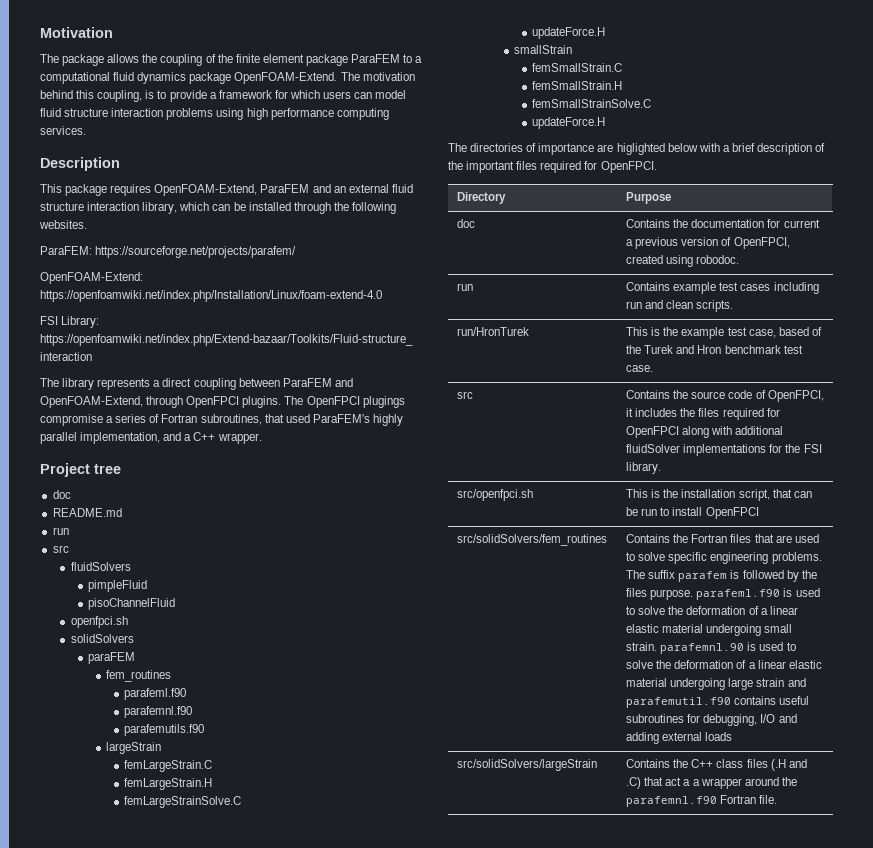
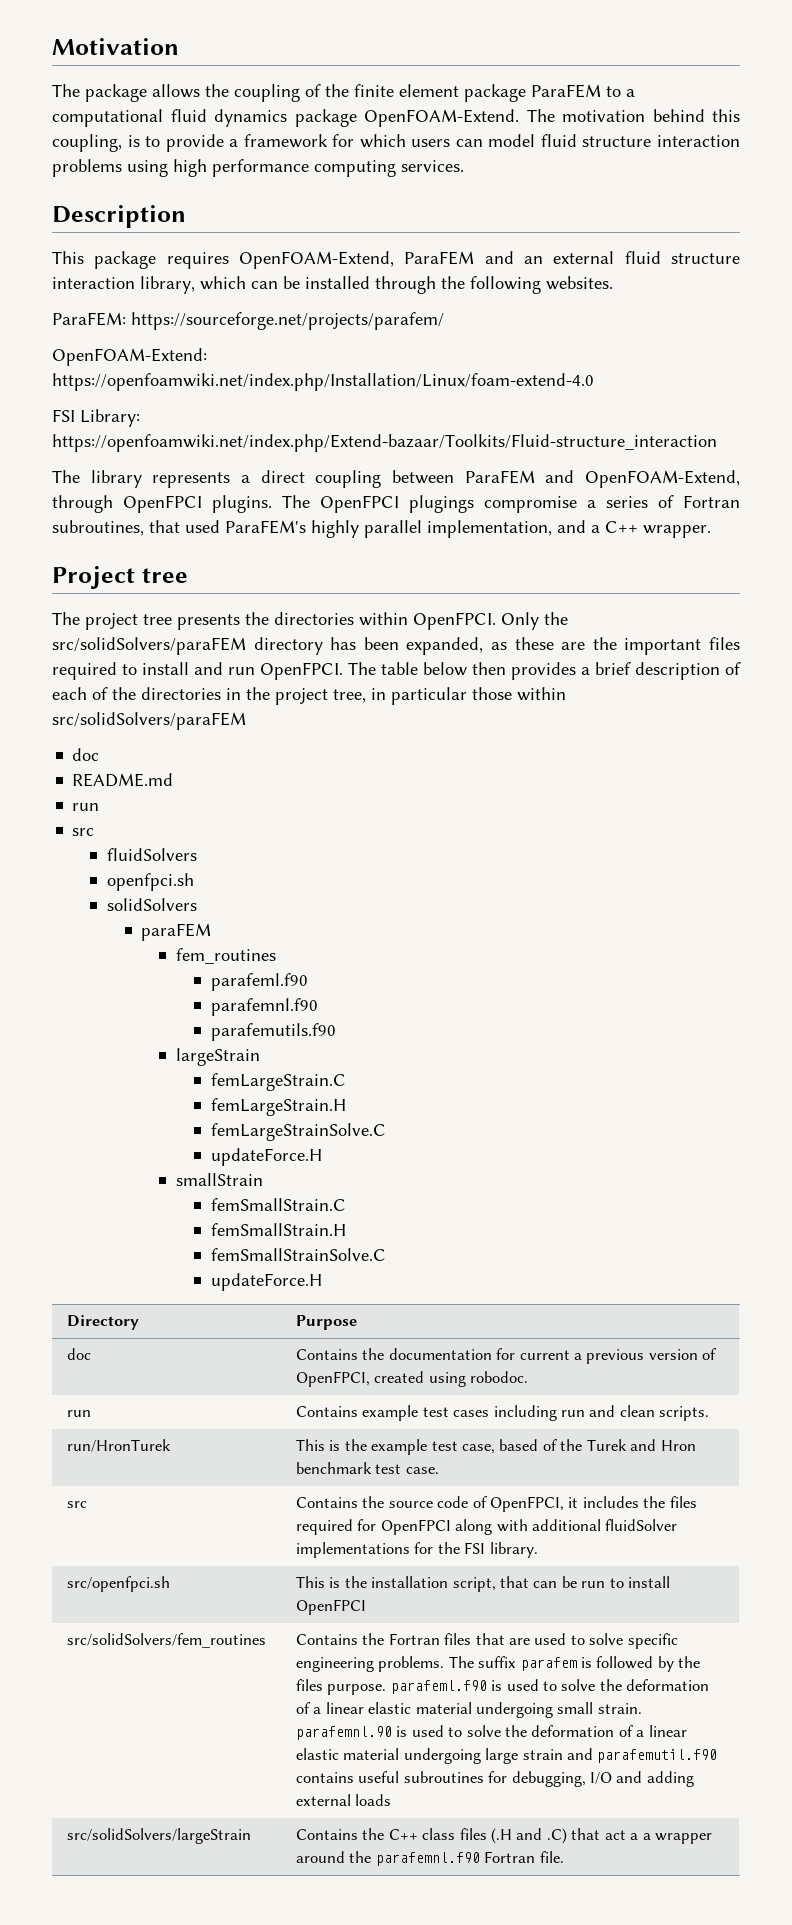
(121, 469) none -> [52,612,568,630] [52,637,741,655] [52,662,741,680] [52,687,566,705] [52,712,246,730] // The project tree presents the directories within OpenFPCI. Only the src/solidSolvers/paraFEM directory has been expanded, as these are the important files required to install and run OpenFPCI. The table below then provides a brief description of each of the directories in the project tree, in particular those within src/solidSolvers/paraFEM
[88,580,148,592] [88,598,176,610] // pimpleFluid // pisoChannelFluid -> (197, 854) none
[448,143,826,155] [448,161,657,173] // The directories of importance are higlighted below with a brief description of the important files required for OpenFPCI. -> (322, 1282) none

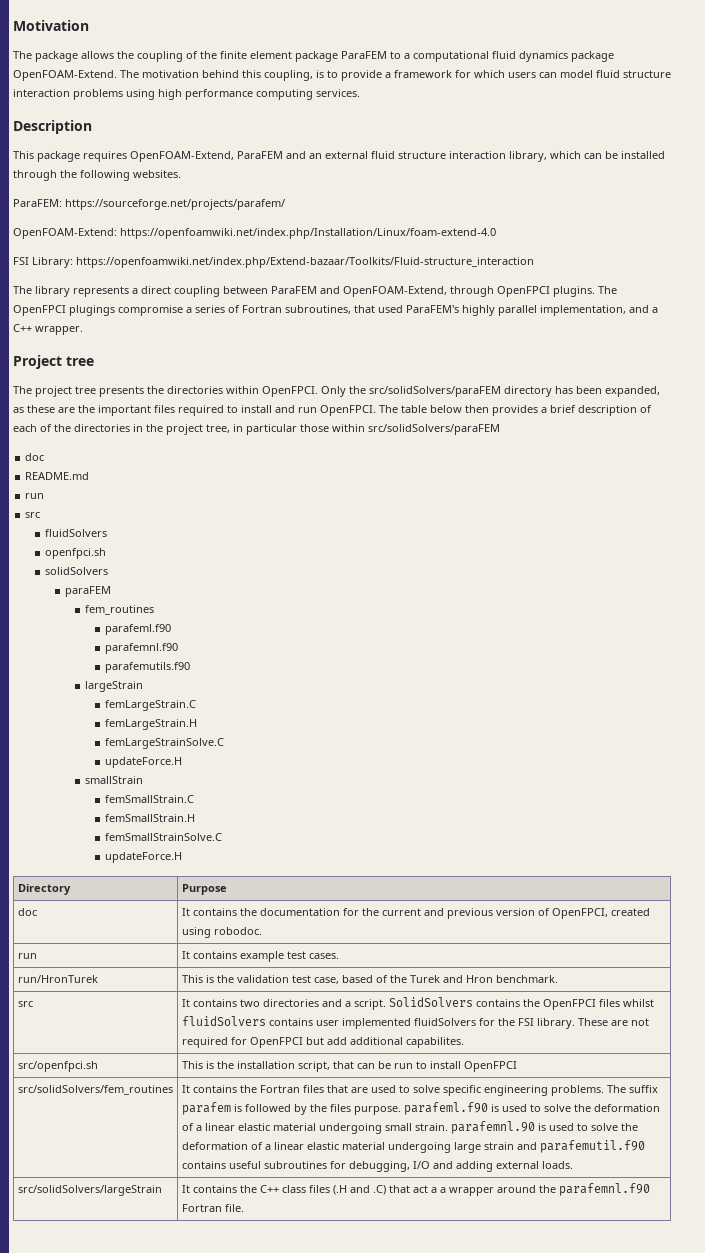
[295,1349,358,1360] Contains -> [181,908,237,916] It contains
[519,1350,582,1360] current a -> [361,908,444,916] the current and
[295,1405,710,1421] Contains example test cases including run and clean scripts. -> [181,951,339,962] It contains example test cases.
[371,1439,428,1455] example -> [236,975,289,983] validation
[295,1462,439,1474] [66,1501,87,1508] [295,1496,697,1512] [295,1519,678,1535] [295,1542,538,1558] benchmark test case. // src | Contains the source code of OpenFPCI, it includes the files required for OpenFPCI along with additional fluidSolver implementations for the FSI library. -> [495,975,558,983] [17,1001,33,1007] [181,997,654,1010] [181,1016,649,1029] [181,1037,464,1048] benchmark. // src | It contains two directories and a script. SolidSolvers contains the OpenFPCI files whilst fluidSolvers contains user implemented fluidSolvers for the FSI library. These are not required for OpenFPCI but add additional capabilites.
[295,1634,358,1645] Contains -> [181,1085,237,1093] It contains
[355,1794,392,1806] loads -> [541,1161,573,1169] loads.
[295,1829,358,1840] Contains -> [181,1185,237,1193] It contains

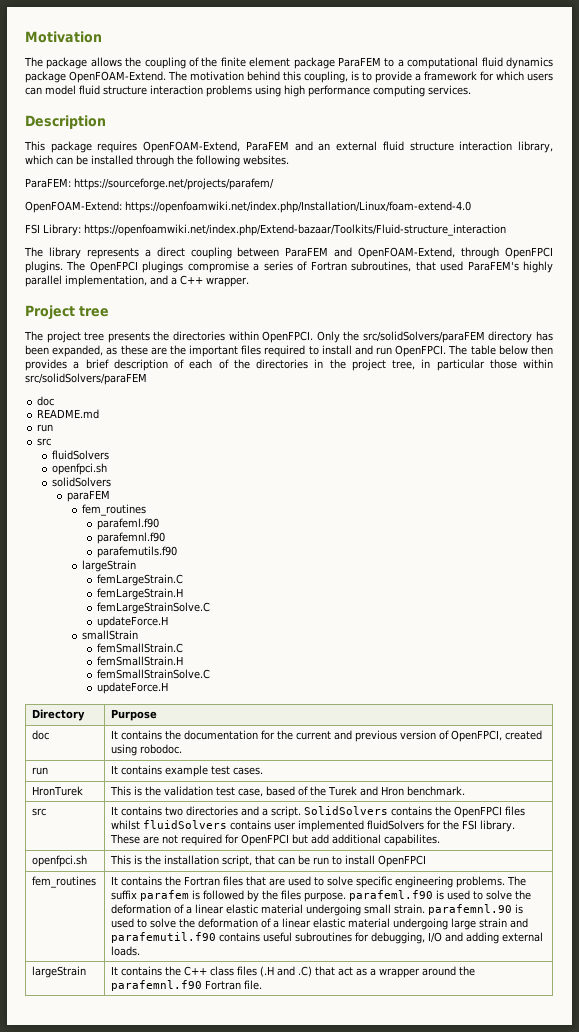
[17,975,98,983] run/HronTurek -> [32,786,84,796] HronTurek
[17,1061,98,1072] src/openfpci.sh -> [32,855,88,867] openfpci.sh
[17,1085,173,1095] src/solidSolvers/fem_routines -> [32,876,97,888] fem_routines
[17,1185,162,1196] src/solidSolvers/largeStrain -> [32,966,87,978] largeStrain
[430,1187,437,1193] a -> [356,968,368,976] as

